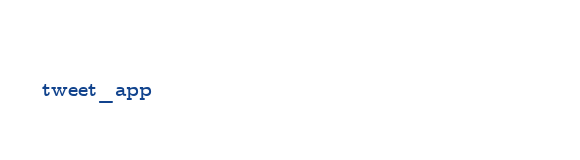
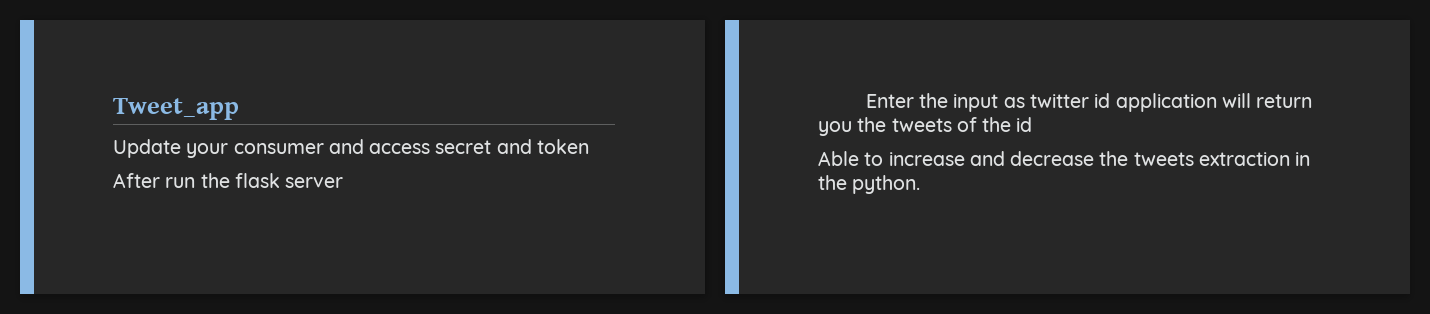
[42,84,152,103] tweet_app -> [113,98,239,120] [113,139,589,158] [113,173,344,188] [865,93,1313,112] [818,117,1033,136] [818,151,1311,166] [818,175,921,194] Tweet_app // Update your consumer and access secret and token // After run the flask server // Enter the input as twitter id application will return you the tweets of the id // Able to increase and decrease the tweets extraction in the python.

